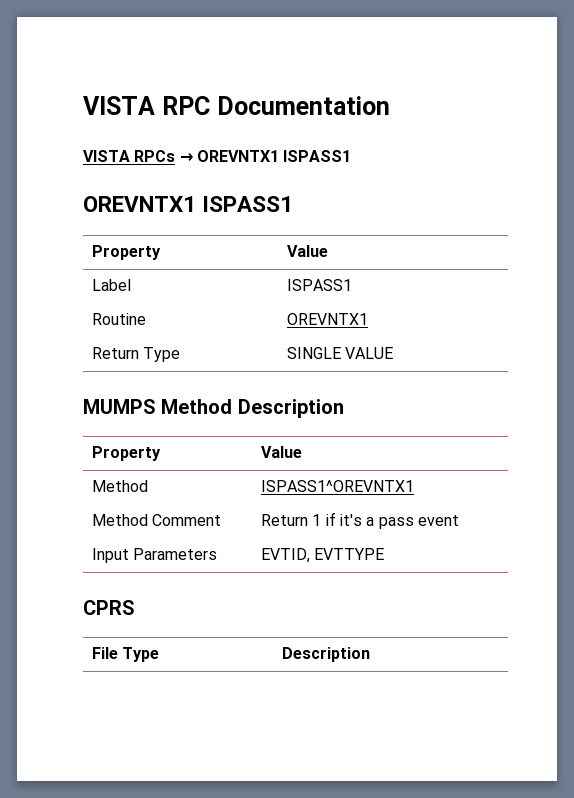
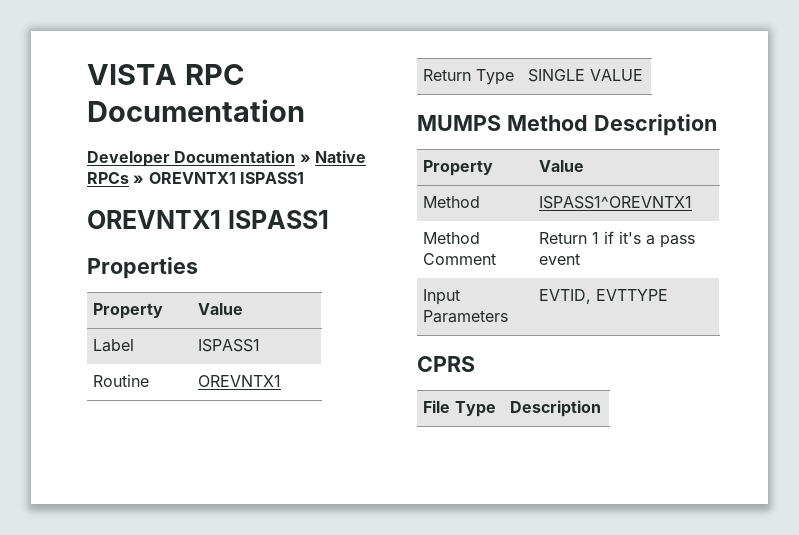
[83,150,193,162] VISTA RPCs → -> [87,150,366,167] [87,172,145,184] Developer Documentation » Native RPCs »
(294, 204) none -> [87,257,198,279] // Properties

